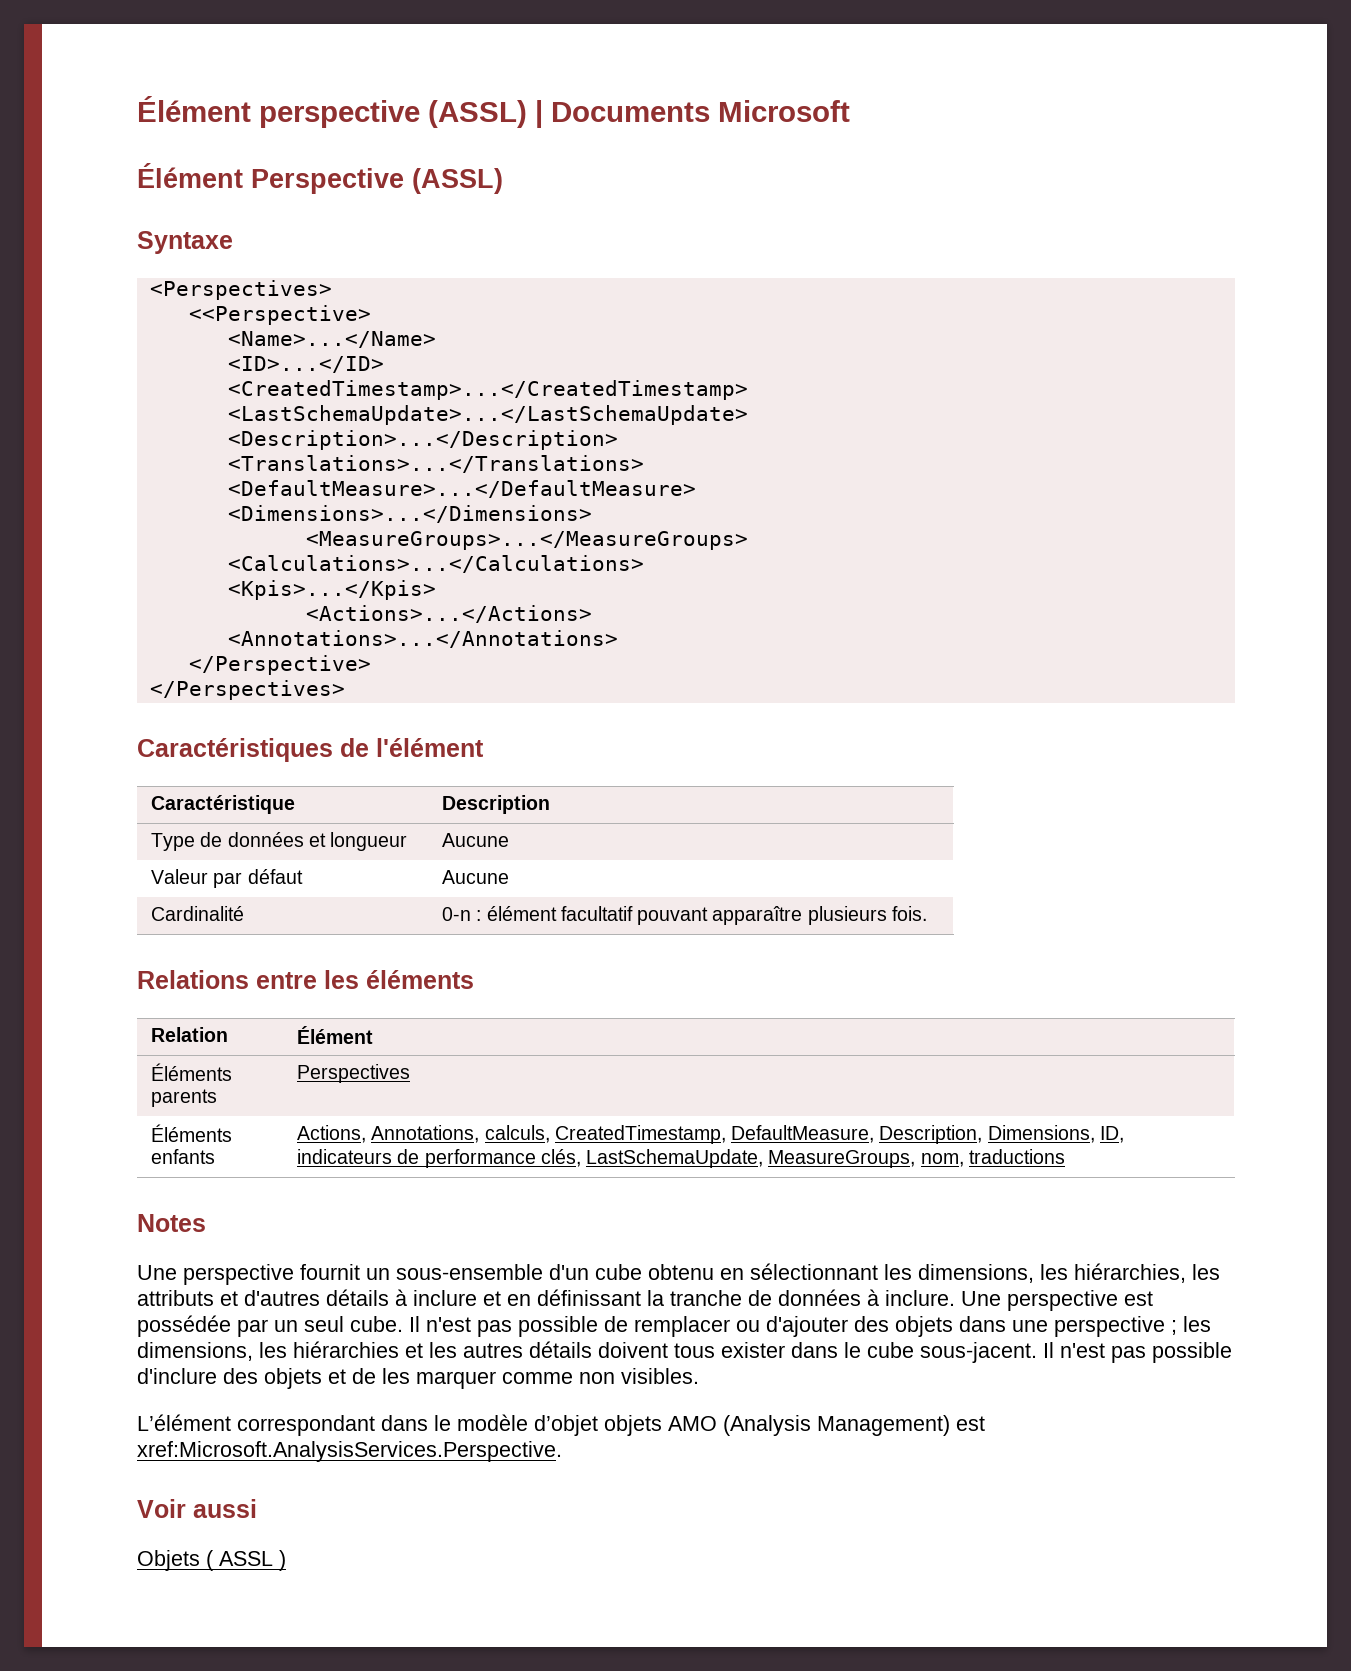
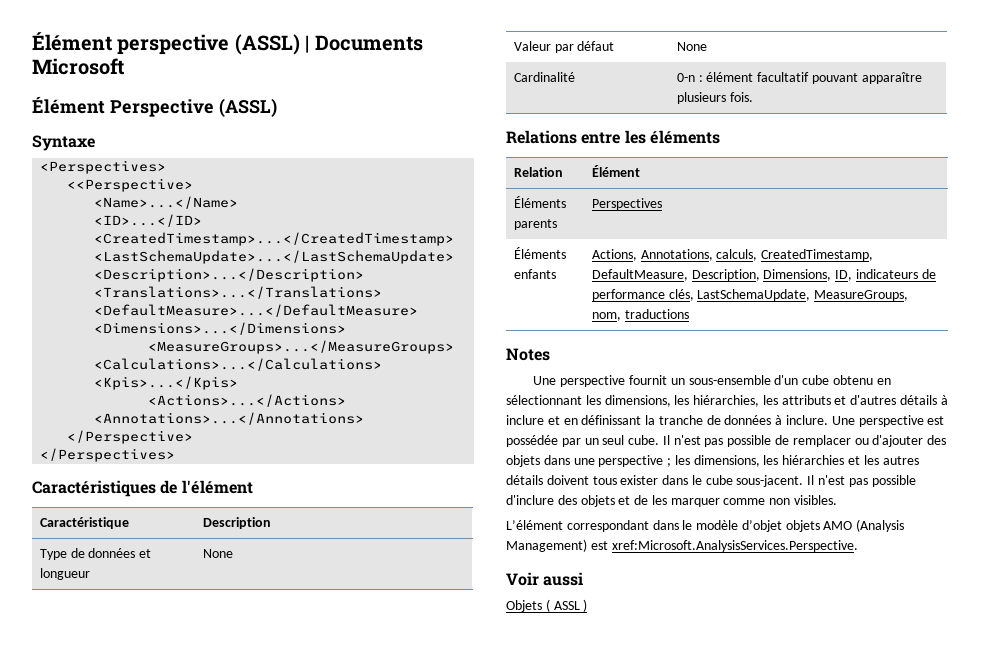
[442,833,510,847] | Aucune -> [202,549,233,558] | None
[442,870,510,884] | Aucune -> [676,42,707,51] | None

